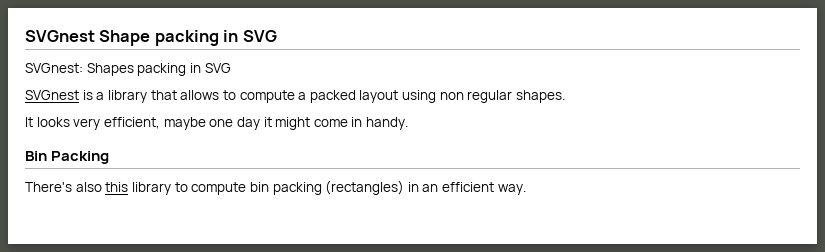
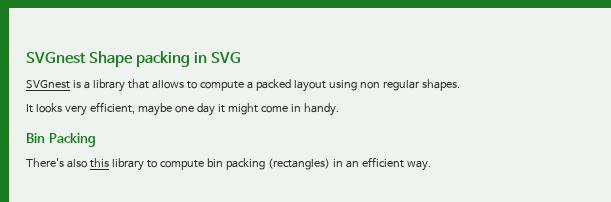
[25,63,231,76] // SVGnest: Shapes packing in SVG -> (242, 57) none

